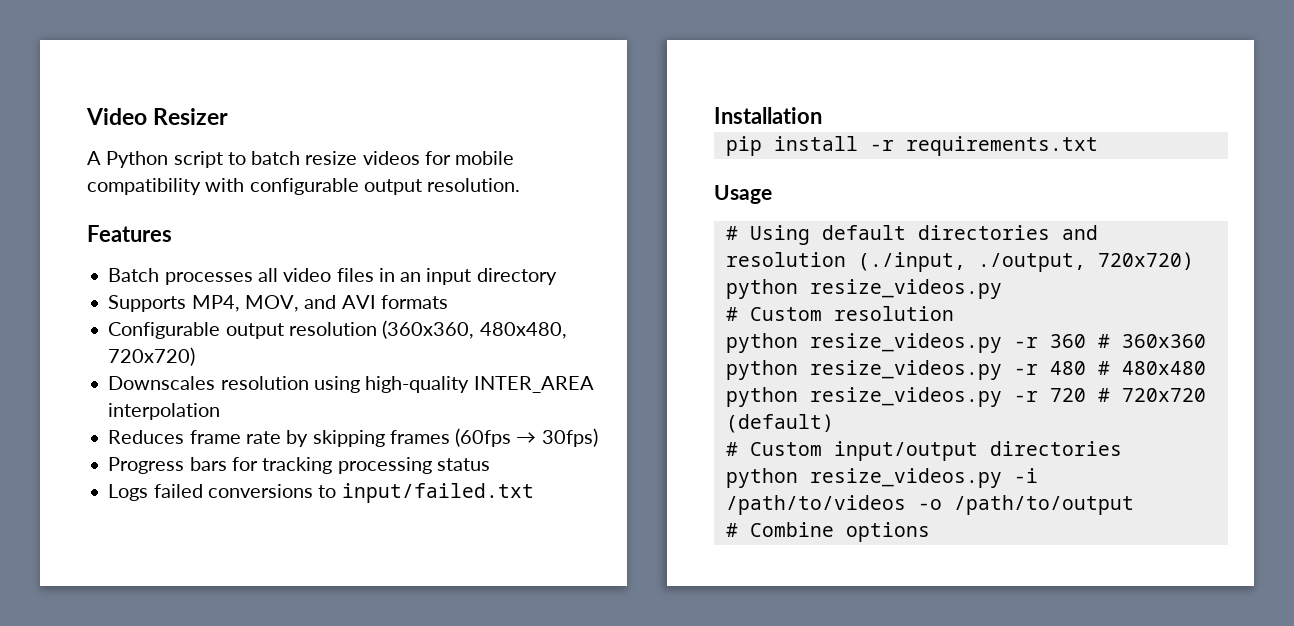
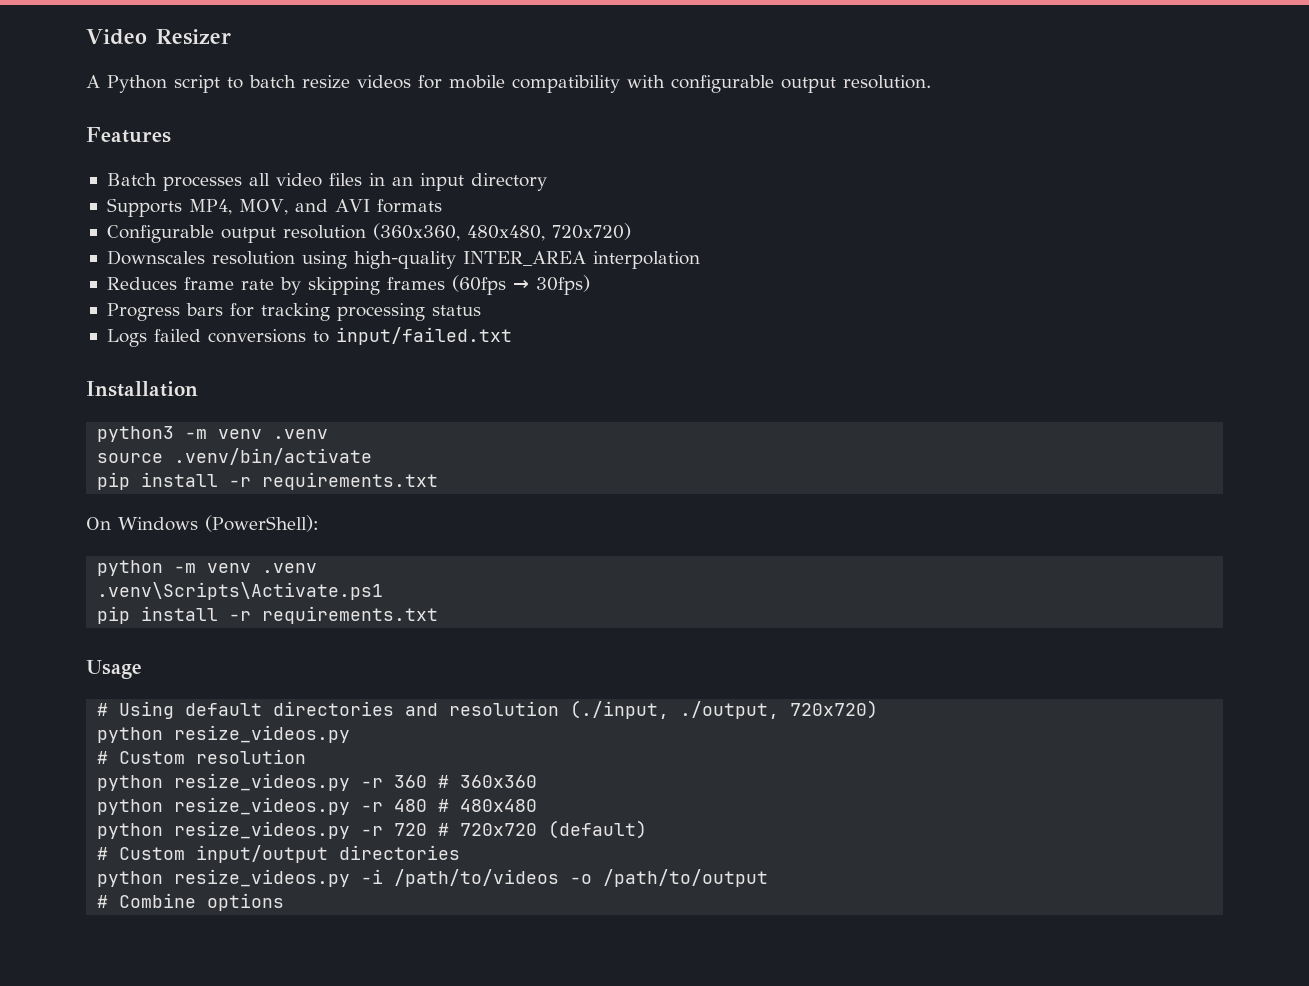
(822, 115) none -> [97,426,329,442] [97,448,373,465] [97,472,439,490] [86,515,319,532] [97,560,318,576] [97,582,384,600] // python3 -m venv .venv // source .venv/bin/activate // pip install -r requirements.txt // On Windows (PowerShell): // python -m venv .venv // .venv\Scripts\Activate.ps1

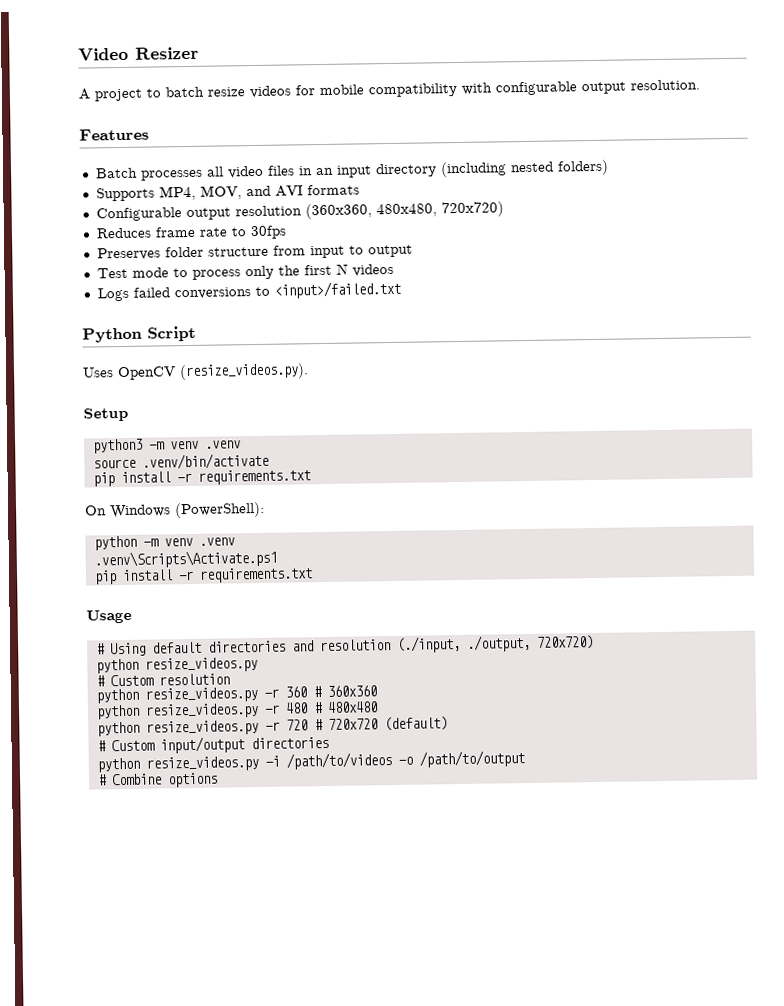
[107,75,220,93] Python script -> [94,88,143,102] project
(547, 182) none -> [439,159,609,178] (including nested folders)
[106,250,700,269] [106,275,590,295] [106,303,481,321] [106,327,512,347] [86,381,198,397] Downscales resolution using high-quality INTER_AREA interpolation // Reduces frame rate by skipping frames (60fps → 30fps) // Progress bars for tracking processing status // Logs failed conversions to input/failed.txt // Installation -> [95,225,287,240] [96,244,413,261] [96,263,394,280] [96,280,401,302] [82,325,196,343] [82,363,309,381] [83,407,129,422] Reduces frame rate to 30fps // Preserves folder structure from input to output // Test mode to process only the first N videos // Logs failed conversions to <input>/failed.txt // Python Script // Uses OpenCV (resize_videos.py). // Setup

